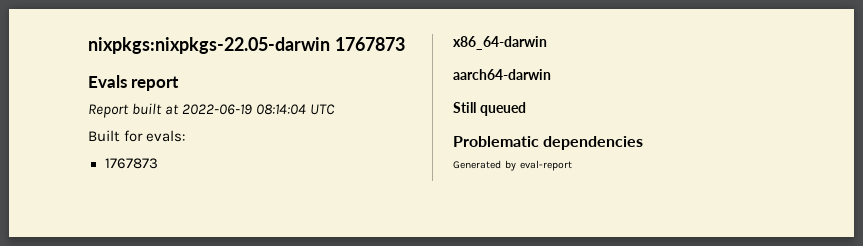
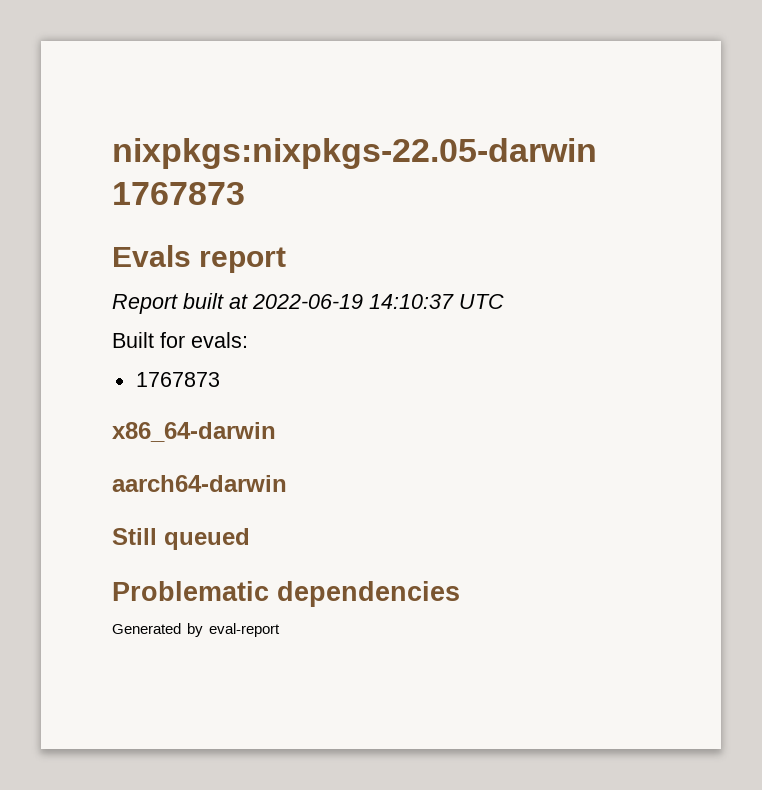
[256,104,307,115] 08:14:04 -> [369,294,454,309] 14:10:37

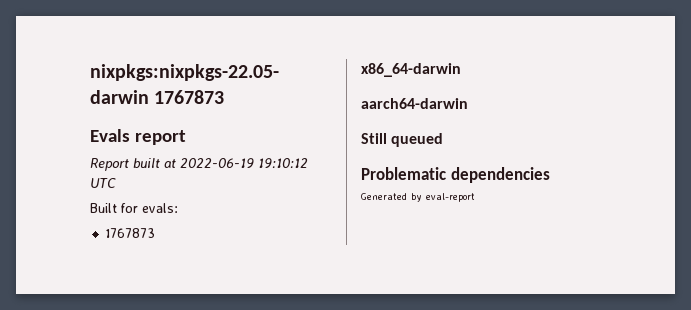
[369,294,454,309] 14:10:37 -> [258,158,308,169] 19:10:12

